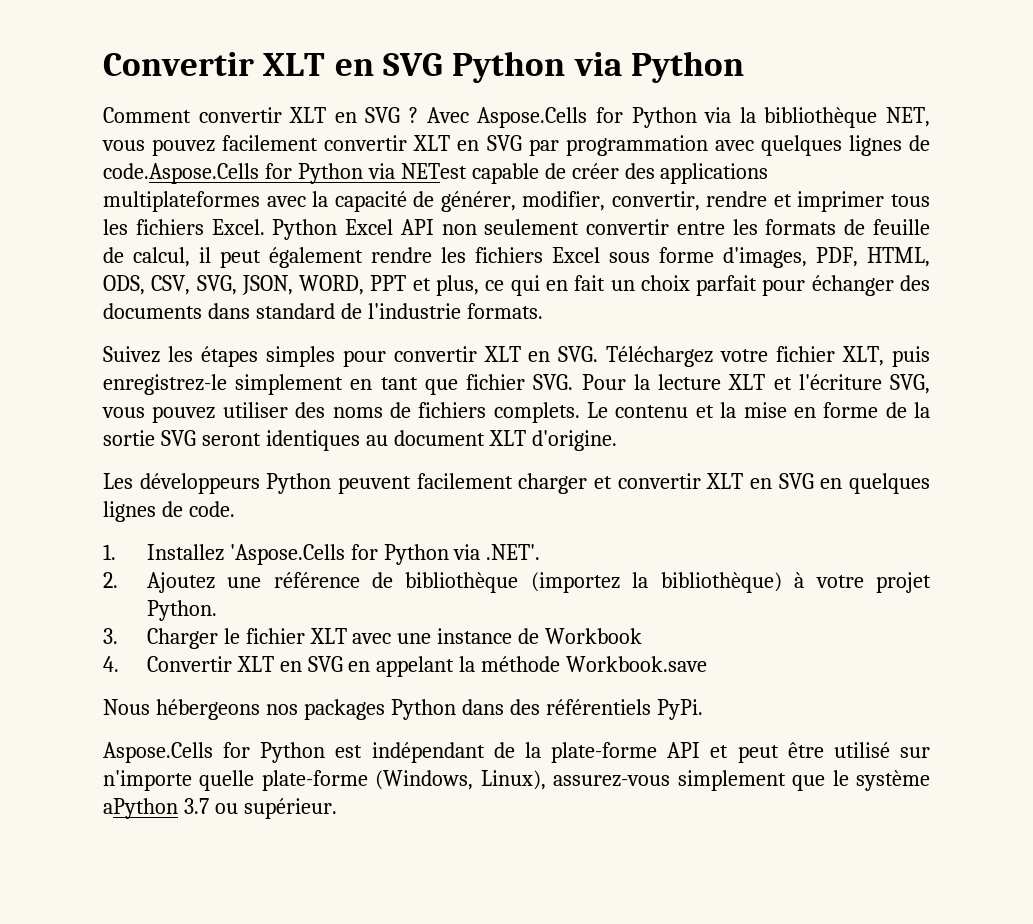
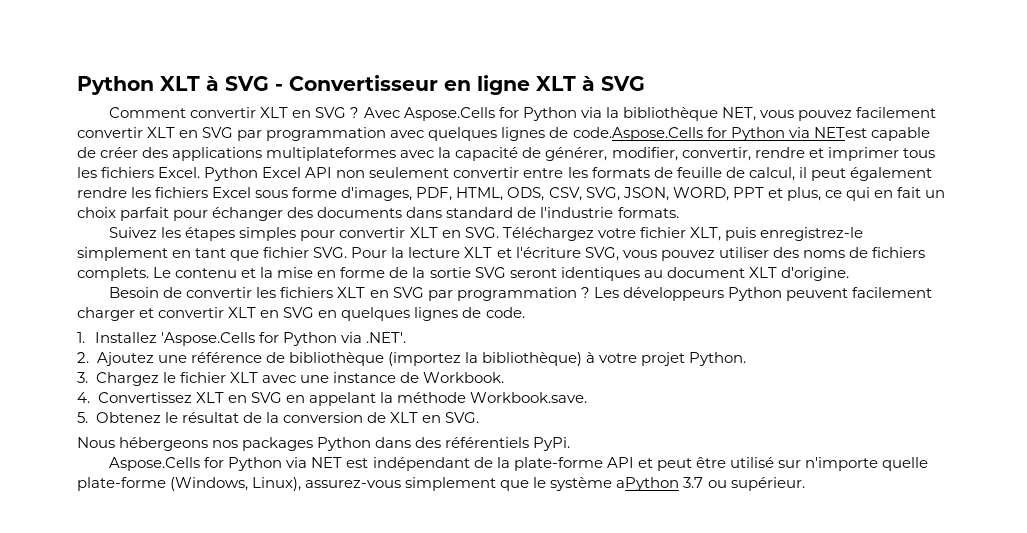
[103,51,744,83] Convertir XLT en SVG Python via Python -> [77,75,645,95] Python XLT à SVG - Convertisseur en ligne XLT à SVG
(617, 440) none -> [109,287,590,301] Besoin de convertir les fichiers XLT en SVG par programmation ?
[146,628,218,649] Charger -> [95,372,159,386] Chargez
[545,628,643,644] Workbook -> [422,372,504,383] Workbook.
[146,656,232,672] Convertir -> [97,392,192,403] Convertissez
[566,656,708,672] Workbook.save -> [469,392,587,403] [77,412,479,423] Workbook.save. // 5. Obtenez le résultat de la conversion de XLT en SVG.
(326, 752) none -> [286,457,343,468] via NET

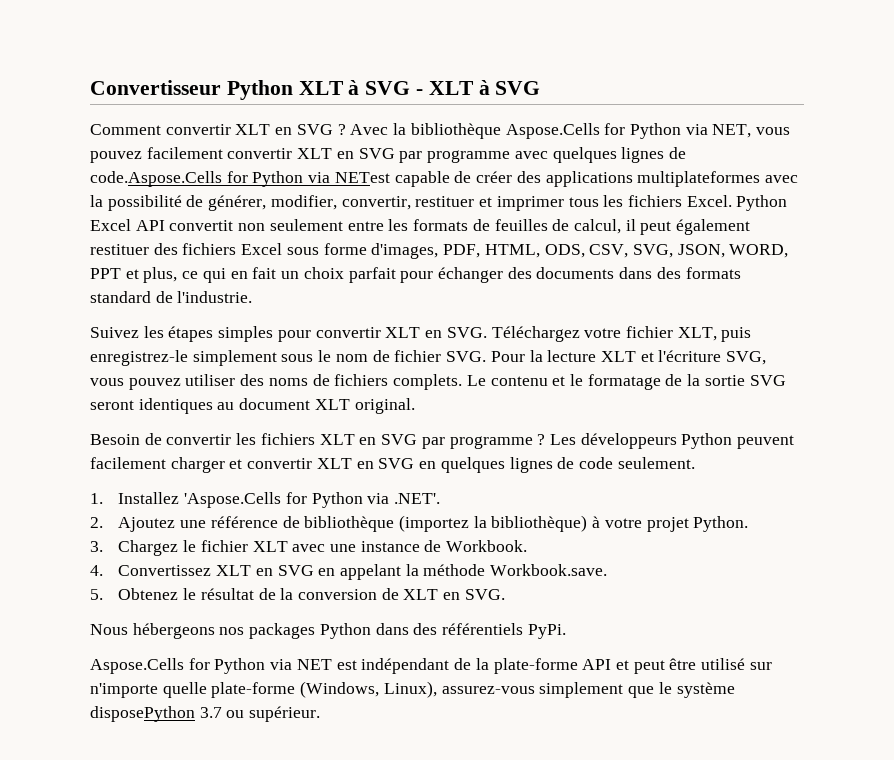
(77, 85) none -> [90,80,221,95] Convertisseur
[289,75,530,95] Convertisseur en ligne -> (424, 92) none
[403,107,718,121] Aspose.Cells for Python via la bibliothèque -> [393,123,708,139] la bibliothèque Aspose.Cells for Python via
[266,127,387,141] programmation -> [427,150,511,163] programme
[455,147,519,161] capacité -> [107,195,182,211] possibilité
[754,147,805,158] rendre -> [415,196,475,207] restituer
(333, 172) none -> [169,220,234,231] convertit
[453,167,520,178] convertir -> (343, 225) none
[676,167,722,178] feuille -> [494,219,548,231] feuilles
[77,187,152,198] rendre les -> [90,243,178,255] restituer des
[446,207,679,218] standard de l'industrie formats. -> [656,267,741,279] [90,291,253,303] des formats standard de l'industrie.
[172,248,260,261] en tant que -> [281,350,390,362] sous le nom de
[260,267,386,278] la mise en forme -> [569,374,661,390] le formatage
[780,267,849,281] d'origine. -> [354,398,415,414] original.
[456,287,577,301] programmation -> [449,436,533,449] programme
[485,307,525,318] code. -> [578,457,695,469] code seulement.
[616,477,680,491] aPython -> [90,706,195,722] disposePython

